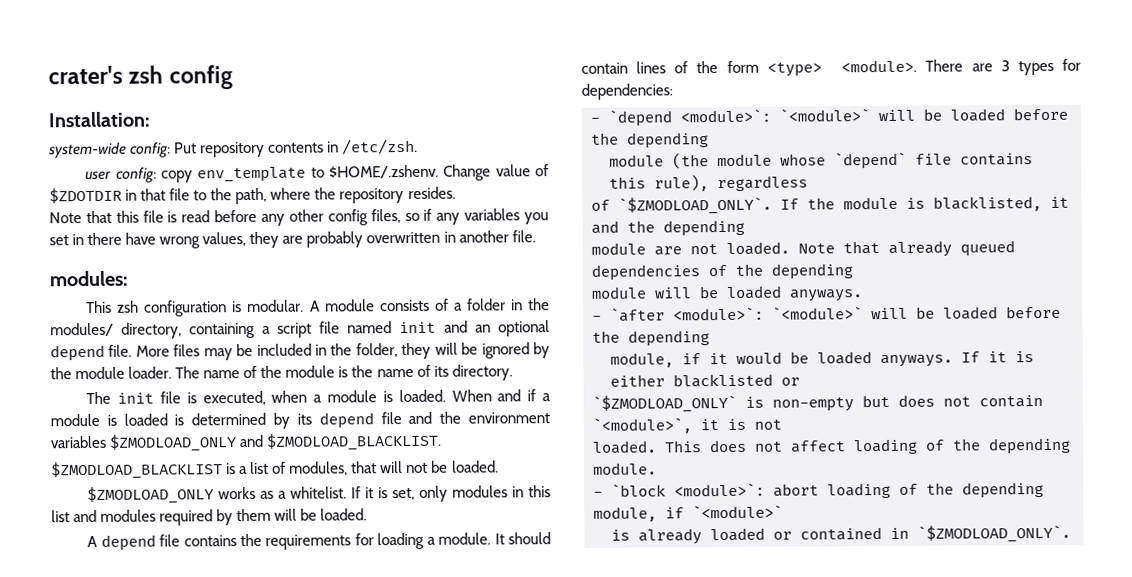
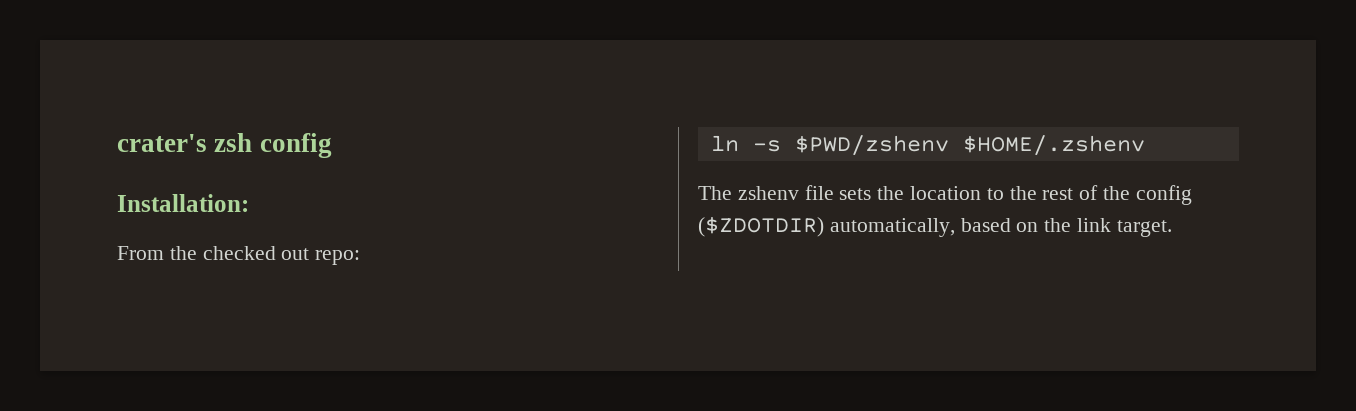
[48,138,419,159] [85,164,549,183] [49,186,456,205] [49,208,550,226] [49,230,536,249] [49,270,128,287] [86,298,550,317] [50,320,550,339] [50,342,551,362] [50,364,513,381] [86,389,551,406] [50,411,550,429] [50,432,443,452] [51,460,499,480] [87,485,551,505] [51,508,368,526] [87,532,552,551] [581,58,1081,77] [581,83,673,100] [590,107,1068,127] [591,132,709,149] [609,151,1033,170] [609,175,808,192] [591,196,1069,215] [591,219,745,237] [591,240,1015,257] [591,263,853,281] [591,285,863,302] [592,305,1061,322] [592,330,710,347] [610,351,1034,368] [610,373,800,388] [592,394,1043,413] [592,417,782,434] [592,437,1071,455] [593,462,657,475] [593,482,1044,499] [593,504,783,522] [611,524,1071,545] system-wide config: Put repository contents in /etc/zsh. // user config: copy env_template to $HOME/.zshenv. Change value of $ZDOTDIR in that file to the path, where the repository resides. // Note that this file is read before any other config files, so if any variables you set in there have wrong values, they are probably overwritten in another file. // modules: // This zsh configuration is modular. A module consists of a folder in the modules/ directory, containing a script file named init and an optional depend file. More files may be included in the folder, they will be ignored by the module loader. The name of the module is the name of its directory. // The init file is executed, when a module is loaded. When and if a module is loaded is determined by its depend file and the environment variables $ZMODLOAD_ONLY and $ZMODLOAD_BLACKLIST. // $ZMODLOAD_BLACKLIST is a list of modules, that will not be loaded. // $ZMODLOAD_ONLY works as a whitelist. If it is set, only modules in this list and modules required by them will be loaded. // A depend file contains the requirements for loading a module. It should contain lines of the form <type> <module>. There are 3 types for dependencies: // - `depend <module>`: `<module>` will be loaded before the depending // module (the module whose `depend` file contains this rule), regardless // of `$ZMODLOAD_ONLY`. If the module is blacklisted, it and the depending // module are not loaded. Note that already queued dependencies of the depending // module will be loaded anyways. // - `after <module>`: `<module>` will be loaded before the depending // module, if it would be loaded anyways. If it is either blacklisted or // `$ZMODLOAD_ONLY` is non-empty but does not contain `<module>`, it is not // loaded. This does not affect loading of the depending module. // - `block <module>`: abort loading of the depending module, if `<module>` // is already loaded or contained in `$ZMODLOAD_ONLY`. -> [117,246,361,265] [710,135,1145,156] [698,185,1192,205] [698,216,1172,237] From the checked out repo: // ln -s $PWD/zshenv $HOME/.zshenv // The zshenv file sets the location to the rest of the config ($ZDOTDIR) automatically, based on the link target.

